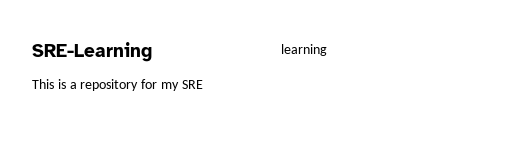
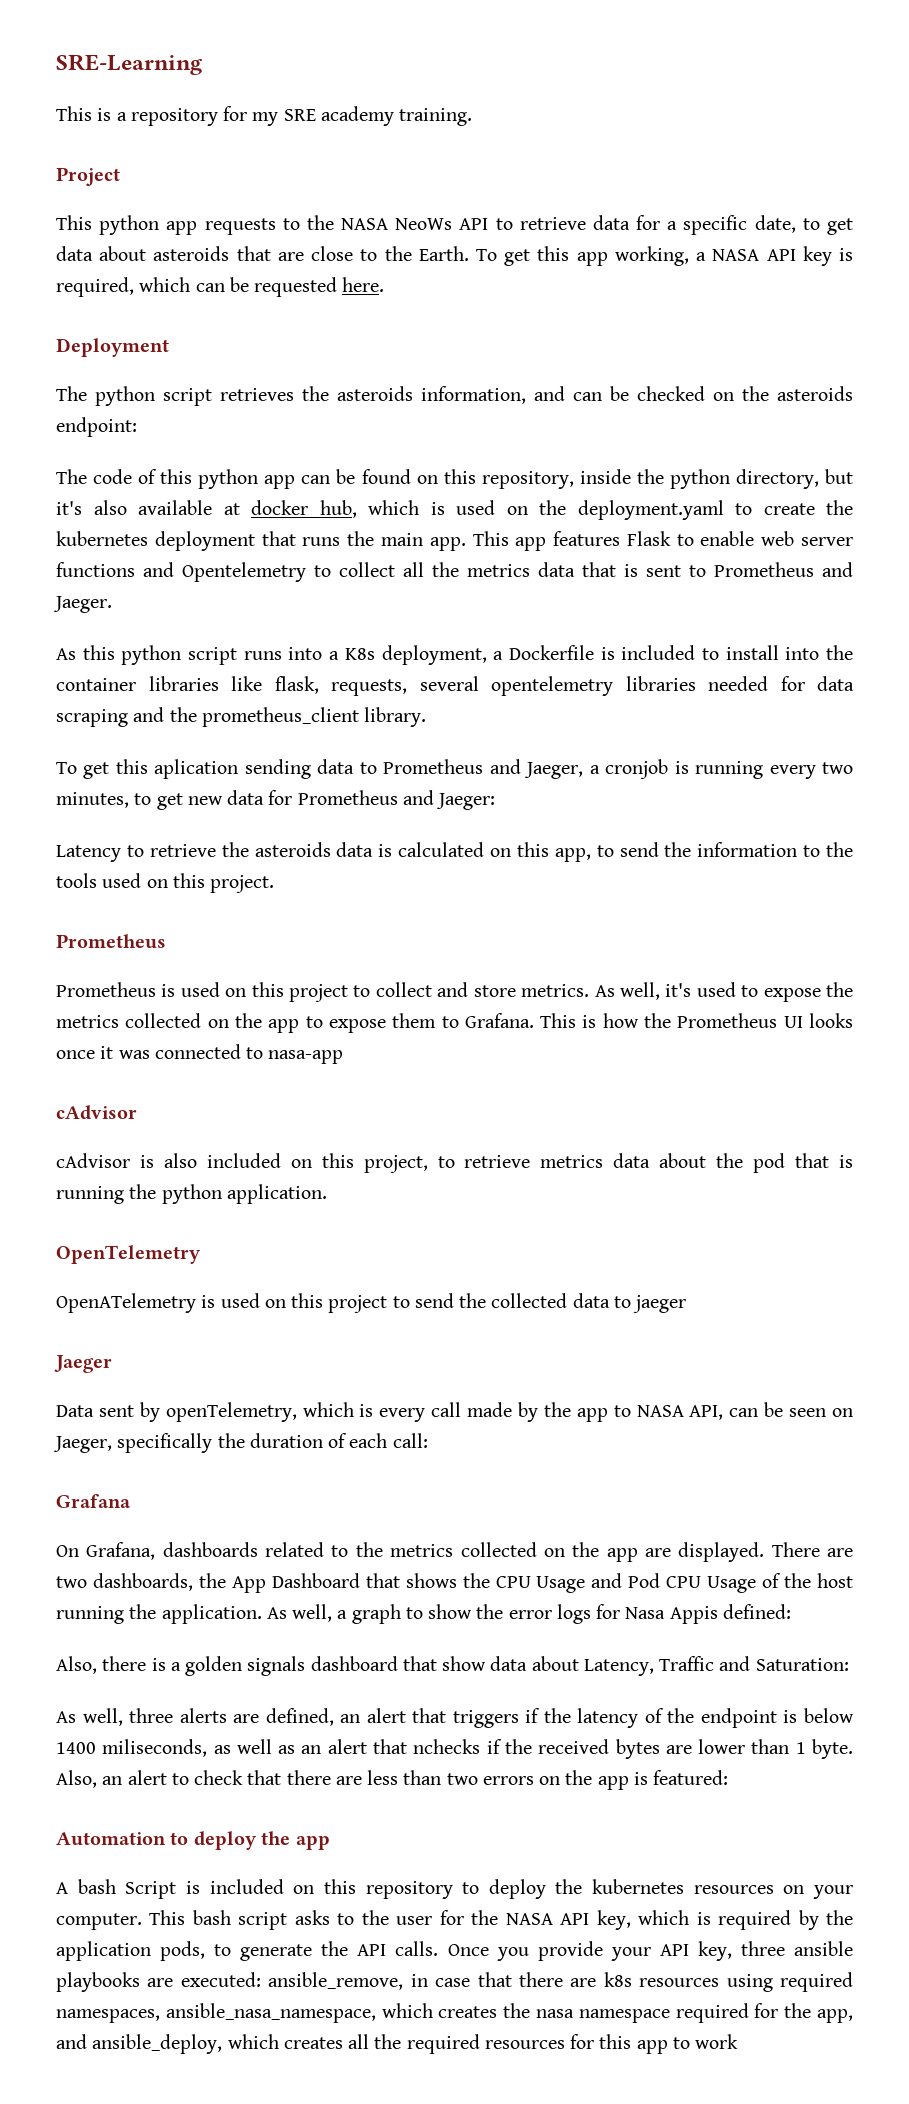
[281,44,327,56] learning -> [320,106,473,126] [56,167,120,186] [56,215,853,235] [56,246,853,266] [56,277,385,297] [56,338,169,357] [56,386,853,406] [56,417,137,437] [56,469,853,489] [56,500,853,520] [56,531,854,551] [56,562,853,582] [53,596,112,613] [56,645,853,665] [56,676,854,696] [56,707,427,727] [56,759,853,779] [56,790,496,810] [56,842,853,862] [56,873,275,893] [56,934,166,949] [56,982,853,1002] [56,1013,853,1033] [56,1044,344,1064] [56,1105,137,1120] [56,1153,853,1173] [56,1184,327,1204] [56,1245,201,1264] [56,1293,687,1313] [54,1355,112,1373] [56,1402,854,1422] [53,1433,428,1453] [56,1494,131,1508] [56,1542,853,1562] [56,1573,853,1593] [56,1604,791,1624] [56,1656,849,1676] [56,1708,854,1728] [56,1739,853,1759] [56,1770,729,1790] [56,1831,330,1850] [56,1879,853,1899] [56,1910,854,1930] [56,1941,853,1961] [56,1972,853,1992] [56,2003,853,2023] [56,2034,739,2054] academy training. // Project // This python app requests to the NASA NeoWs API to retrieve data for a specific date, to get data about asteroids that are close to the Earth. To get this app working, a NASA API key is required, which can be requested here. // Deployment // The python script retrieves the asteroids information, and can be checked on the asteroids endpoint: // The code of this python app can be found on this repository, inside the python directory, but it's also available at docker hub, which is used on the deployment.yaml to create the kubernetes deployment that runs the main app. This app features Flask to enable web server functions and Opentelemetry to collect all the metrics data that is sent to Prometheus and Jaeger. // As this python script runs into a K8s deployment, a Dockerfile is included to install into the container libraries like flask, requests, several opentelemetry libraries needed for data scraping and the prometheus_client library. // To get this aplication sending data to Prometheus and Jaeger, a cronjob is running every two minutes, to get new data for Prometheus and Jaeger: // Latency to retrieve the asteroids data is calculated on this app, to send the information to the tools used on this project. // Prometheus // Prometheus is used on this project to collect and store metrics. As well, it's used to expose the metrics collected on the app to expose them to Grafana. This is how the Prometheus UI looks once it was connected to nasa-app // cAdvisor // cAdvisor is also included on this project, to retrieve metrics data about the pod that is running the python application. // OpenTelemetry // OpenATelemetry is used on this project to send the collected data to jaeger // Jaeger // Data sent by openTelemetry, which is every call made by the app to NASA API, can be seen on Jaeger, specifically the duration of each call: // Grafana // On Grafana, dashboards related to the metrics collected on the app are displayed. There are two dashboards, the App Dashboard that shows the CPU Usage and Pod CPU Usage of the host running the application. As well, a graph to show the error logs for Nasa Appis defined: // Also, there is a golden signals dashboard that show data about Latency, Traffic and Saturation: // As well, three alerts are defined, an alert that triggers if the latency of the endpoint is below 1400 miliseconds, as well as an alert that nchecks if the received bytes are lower than 1 byte. Also, an alert to check that there are less than two errors on the app is featured: // Automation to deploy the app // A bash Script is included on this repository to deploy the kubernetes resources on your computer. This bash script asks to the user for the NASA API key, which is required by the application pods, to generate the API calls. Once you provide your API key, three ansible playbooks are executed: ansible_remove, in case that there are k8s resources using required namespaces, ansible_nasa_namespace, which creates the nasa namespace required for the app, and ansible_deploy, which creates all the required resources for this app to work

